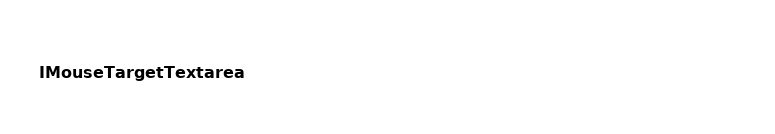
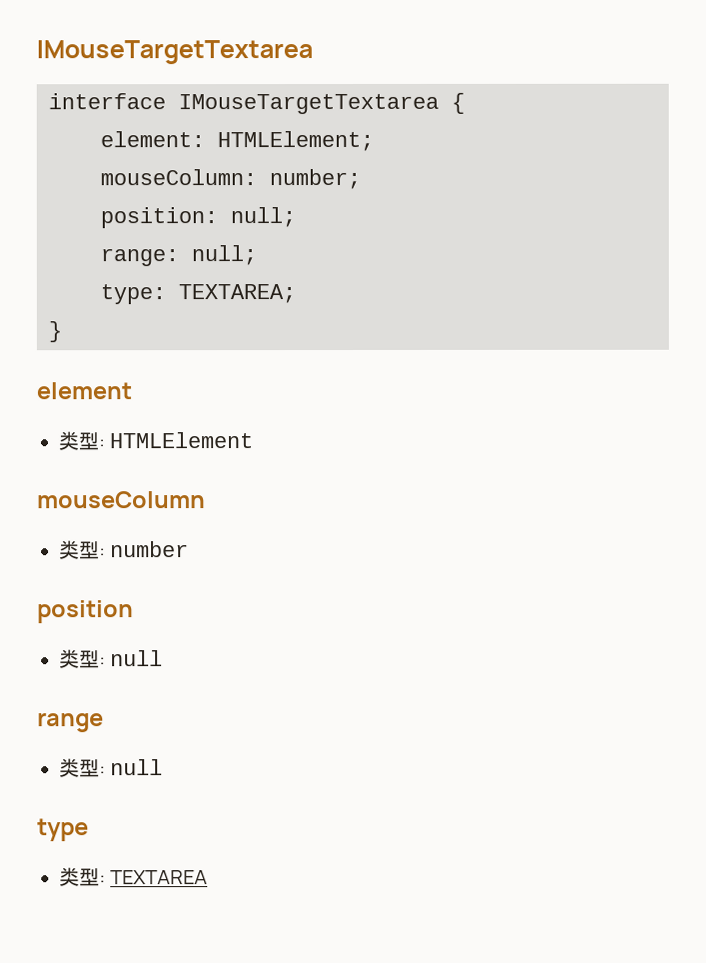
[39,66,245,81] IMouseTargetTextarea -> [36,40,313,65] [48,92,465,115] [100,130,374,152] [100,168,361,190] [100,207,296,229] [100,245,257,267] [100,284,296,305] [48,321,62,343] [36,382,132,400] [58,431,254,451] [37,491,206,509] [59,540,190,560] [37,600,134,624] [59,649,164,669] [37,712,104,733] [59,758,164,778] [37,818,89,842] [59,867,209,887] IMouseTargetTextarea // interface IMouseTargetTextarea { // element: HTMLElement; // mouseColumn: number; // position: null; // range: null; // type: TEXTAREA; // } // element // 类型: HTMLElement // mouseColumn // 类型: number // position // 类型: null // range // 类型: null // type // 类型: TEXTAREA

